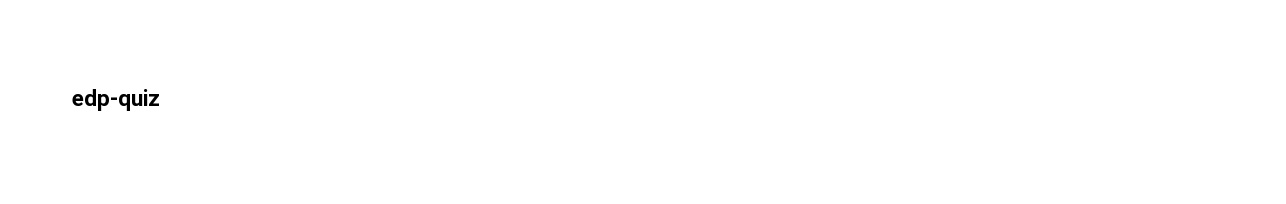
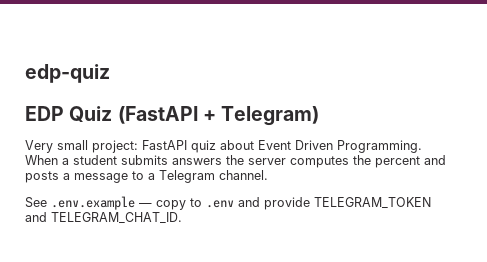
(160, 100) none -> [25,106,320,126] [25,140,422,153] [25,155,446,168] [25,170,268,183] [25,196,431,210] [25,212,182,224] // EDP Quiz (FastAPI + Telegram) // Very small project: FastAPI quiz about Event Driven Programming. When a student submits answers the server computes the percent and posts a message to a Telegram channel. // See .env.example — copy to .env and provide TELEGRAM_TOKEN and TELEGRAM_CHAT_ID.

